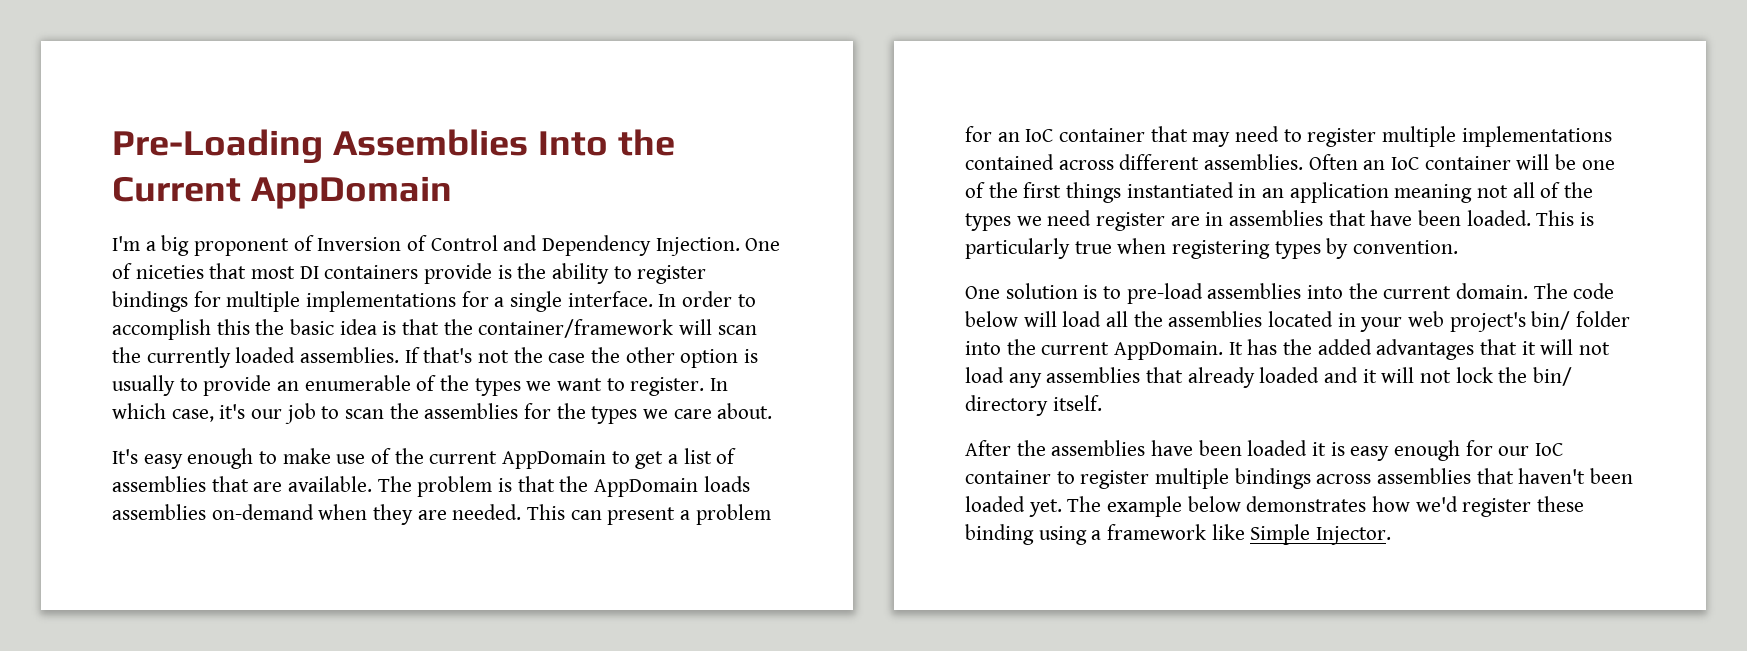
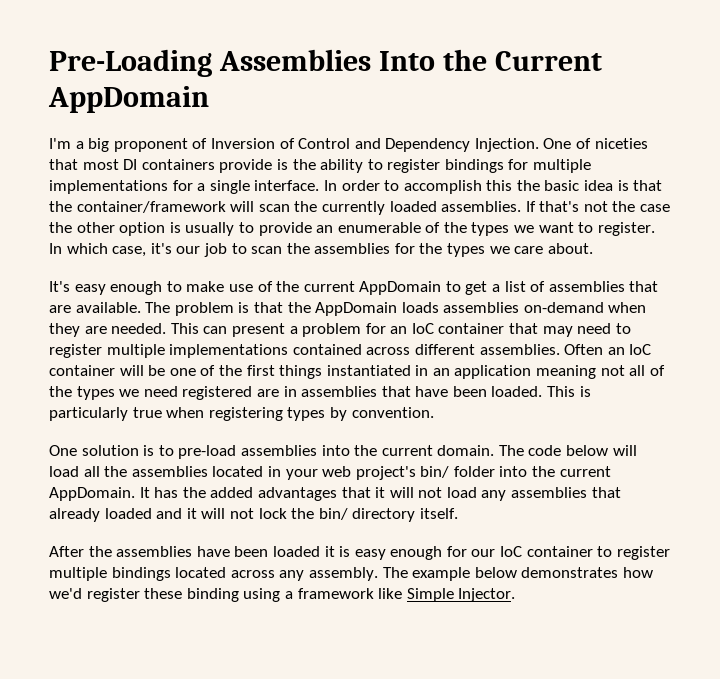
[1096,212,1166,231] register -> [182,386,253,400] registered
[1316,468,1634,484] [965,496,1062,517] across assemblies that haven't been loaded yet. -> [175,567,378,581] located across any assembly.

